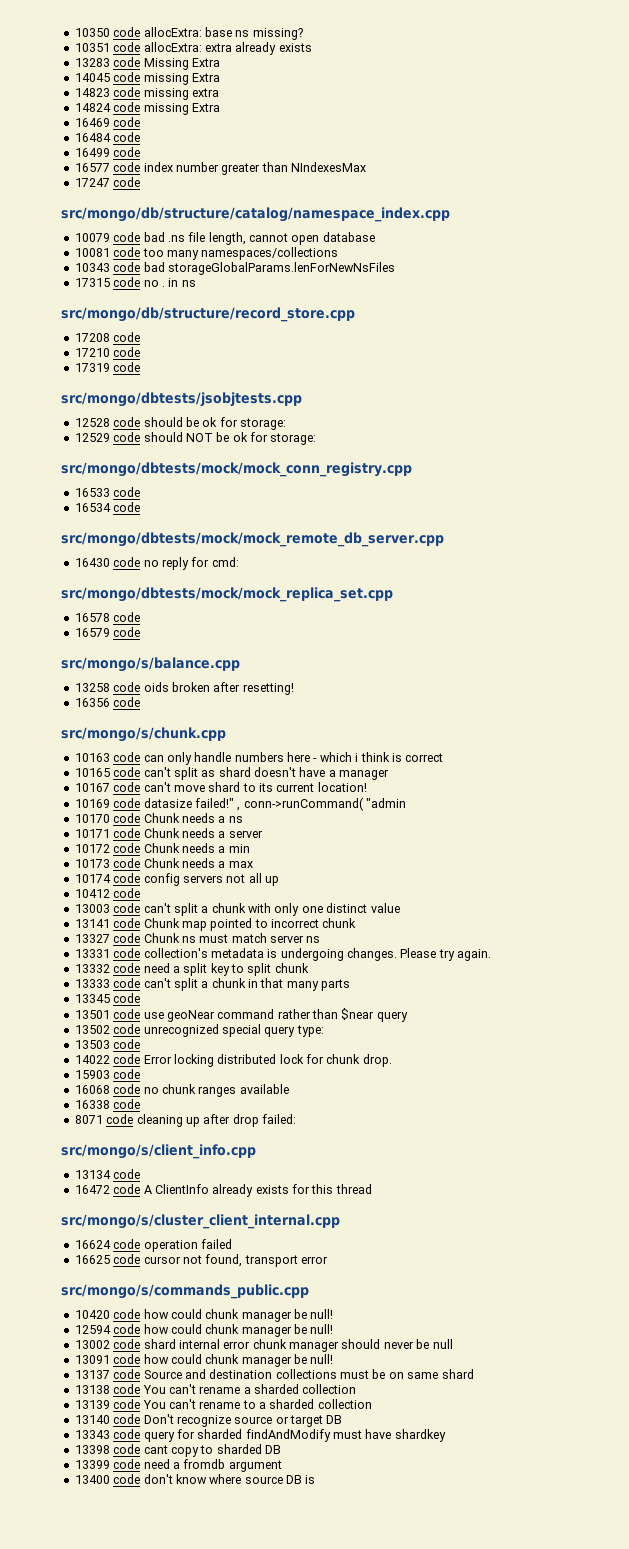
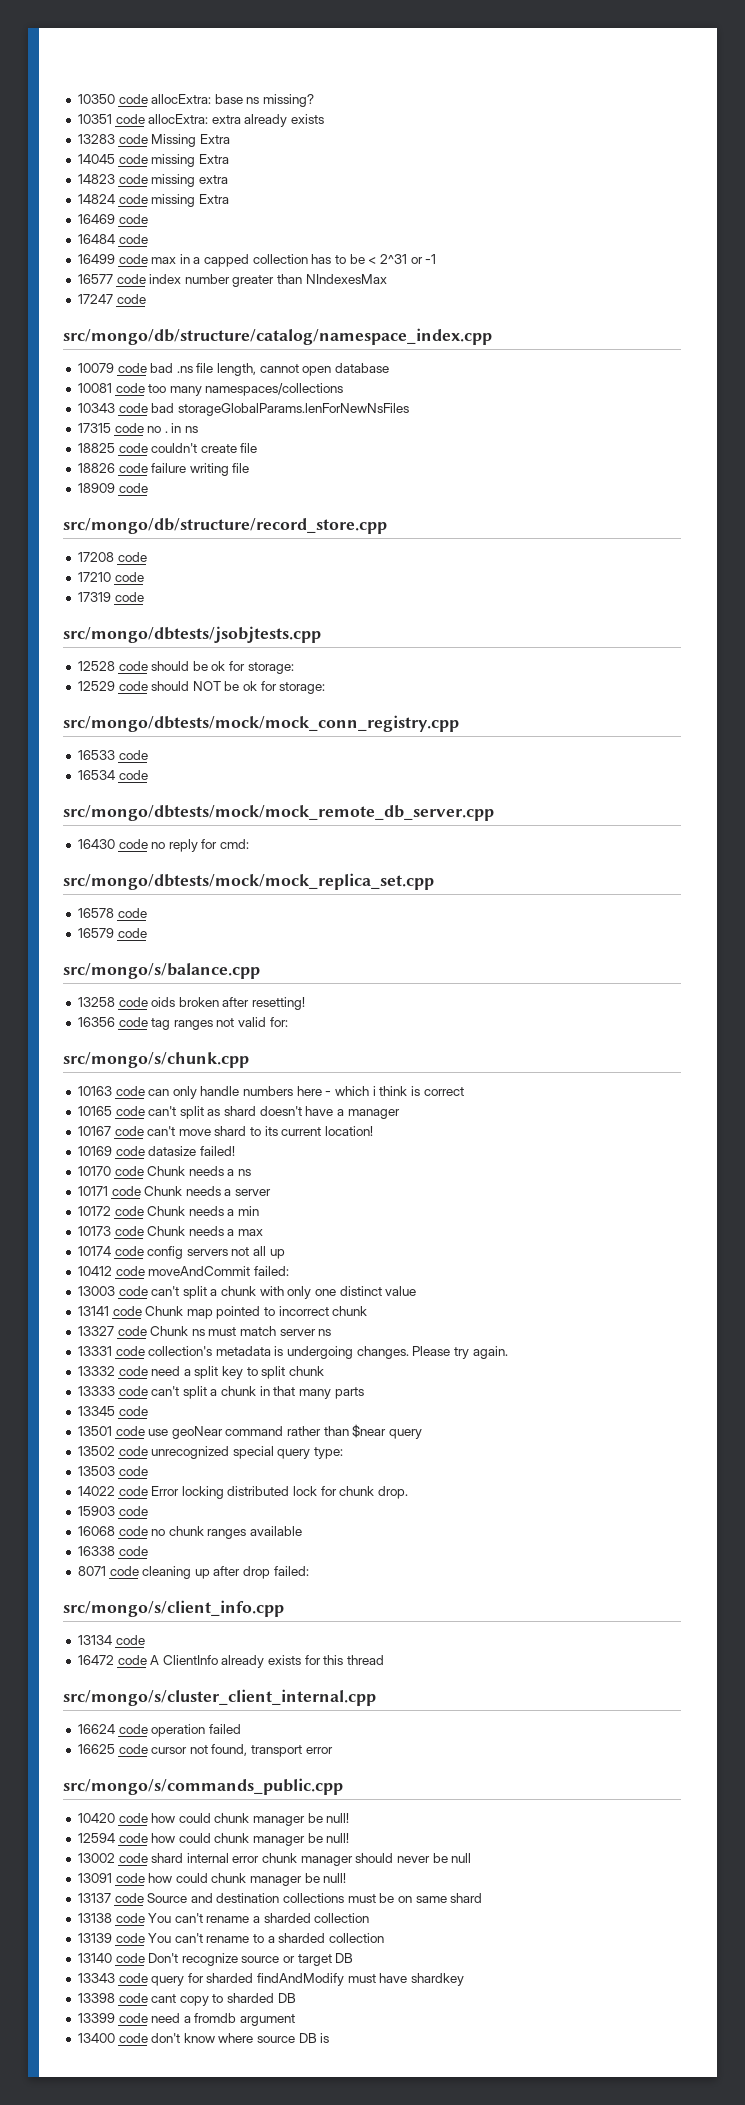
(141, 152) none -> [151,254,437,267] max in a capped collection has to be < 2^31 or -1
(196, 283) none -> [77,443,258,453] [77,463,250,476] [77,483,148,493] // 18825 code couldn't create file // 18826 code failure writing file // 18909 code
(141, 702) none -> [151,1017,288,1030] tag ranges not valid for:
[194,797,406,811] failed!" , conn->runCommand( "admin -> [199,1146,235,1156] failed!
(141, 893) none -> [148,1266,289,1276] moveAndCommit failed:

